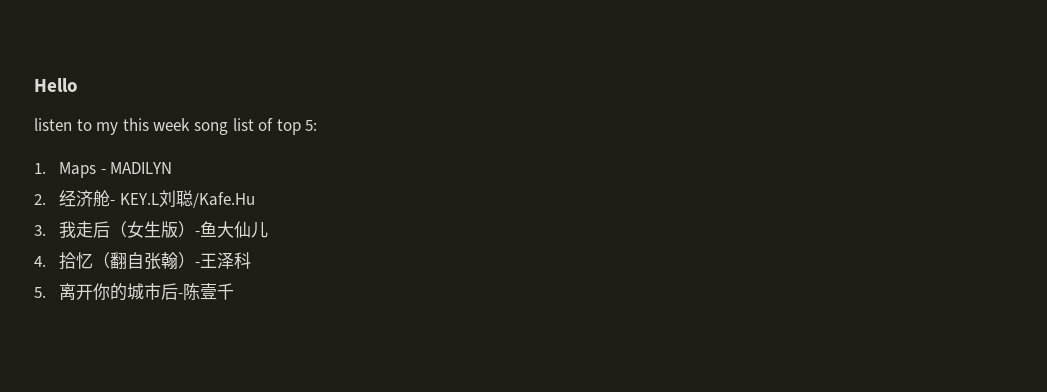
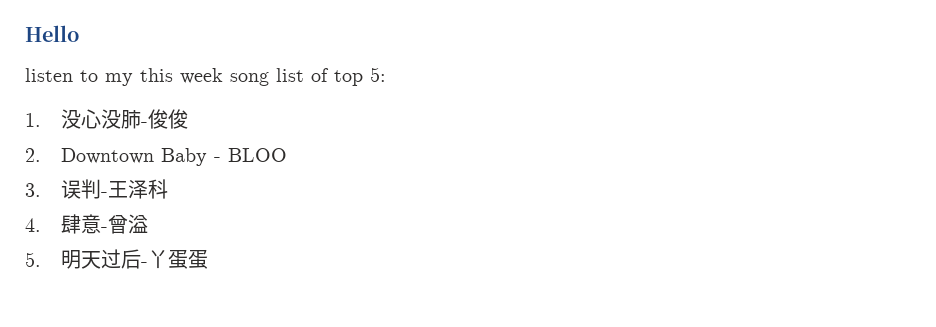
[59,162,173,178] [34,190,255,208] [34,221,269,238] [34,252,252,270] [34,283,235,301] Maps - MADILYN // 2.经济舱- KEY.L刘聪/Kafe.Hu // 3.我走后（女生版）-鱼大仙儿 // 4.拾忆（翻自张翰）-王泽科 // 5.离开你的城市后-陈壹千 -> [60,109,188,129] [25,148,287,166] [25,179,168,199] [25,214,148,234] [25,249,208,269] 没心没肺-俊俊 // 2. Downtown Baby - BLOO // 3.误判-王泽科 // 4.肆意-曾溢 // 5.明天过后-丫蛋蛋

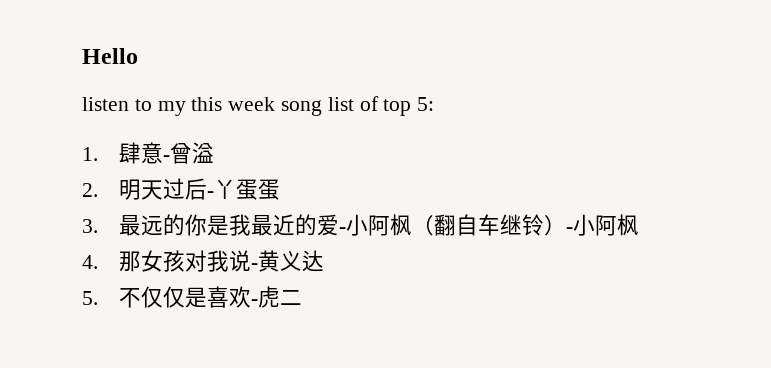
[60,109,188,129] [25,148,287,166] [25,179,168,199] [25,218,41,232] 没心没肺-俊俊 // 2. Downtown Baby - BLOO // 3.误判-王泽科 // 4. -> (98, 154) none
[25,252,41,267] 5. -> [82,183,98,197] 2.
(208, 259) none -> [82,214,640,236] [82,250,325,272] [82,286,303,308] // 3.最远的你是我最近的爱-小阿枫（翻自车继铃）-小阿枫 // 4.那女孩对我说-黄义达 // 5.不仅仅是喜欢-虎二

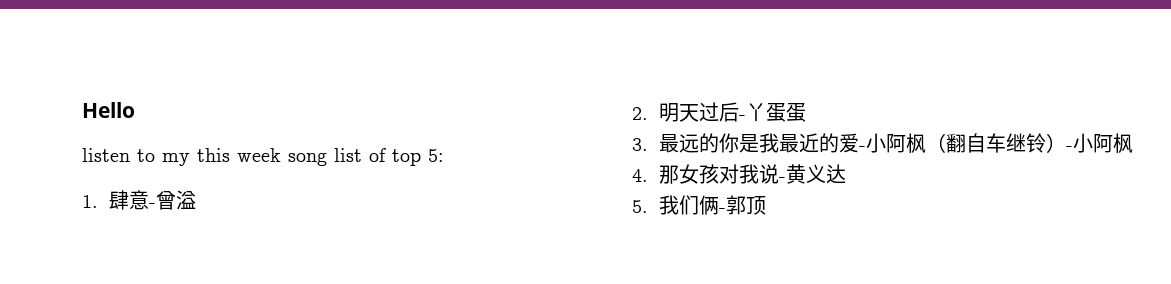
[119,286,303,308] 不仅仅是喜欢-虎二 -> [659,195,767,215] 我们俩-郭顶

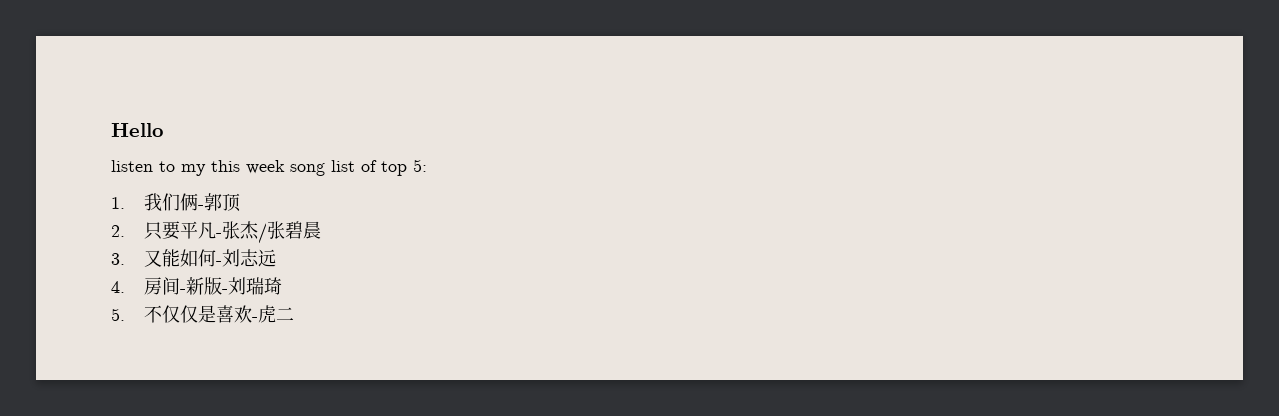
[109,190,197,210] [632,102,807,122] [632,133,1134,153] [632,164,847,184] [632,195,767,215] 肆意-曾溢 // 2.明天过后-丫蛋蛋 // 3.最远的你是我最近的爱-小阿枫（翻自车继铃）-小阿枫 // 4.那女孩对我说-黄义达 // 5.我们俩-郭顶 -> [143,193,241,212] [111,221,321,244] [111,249,276,267] [111,277,282,295] [111,305,294,323] 我们俩-郭顶 // 2.只要平凡-张杰/张碧晨 // 3.又能如何-刘志远 // 4.房间-新版-刘瑞琦 // 5.不仅仅是喜欢-虎二

